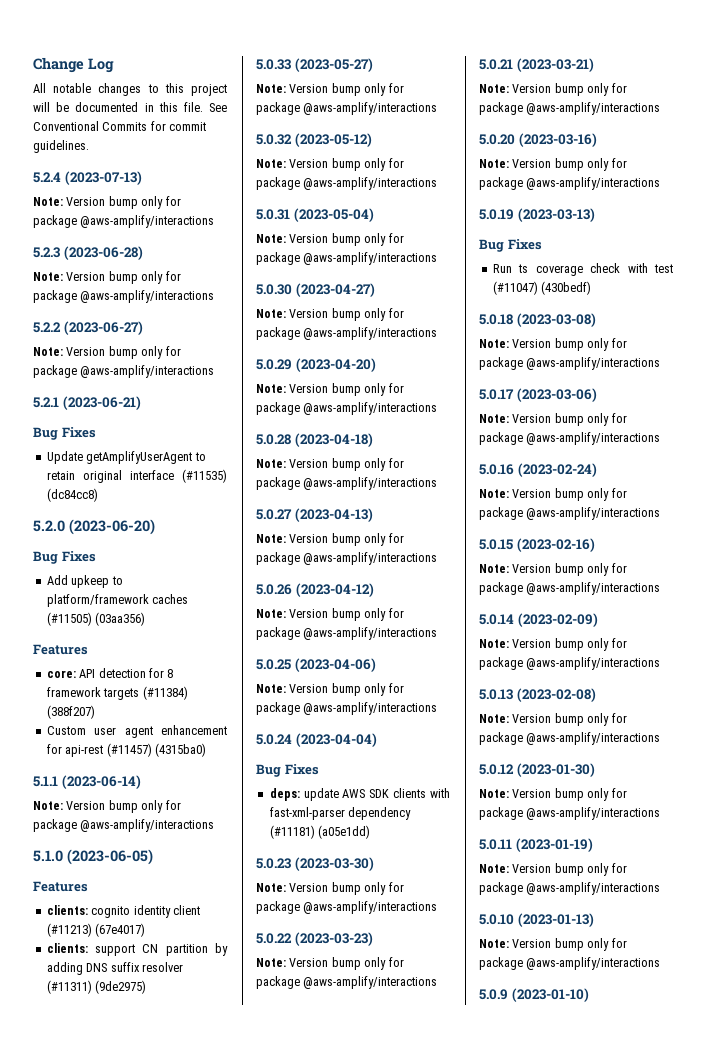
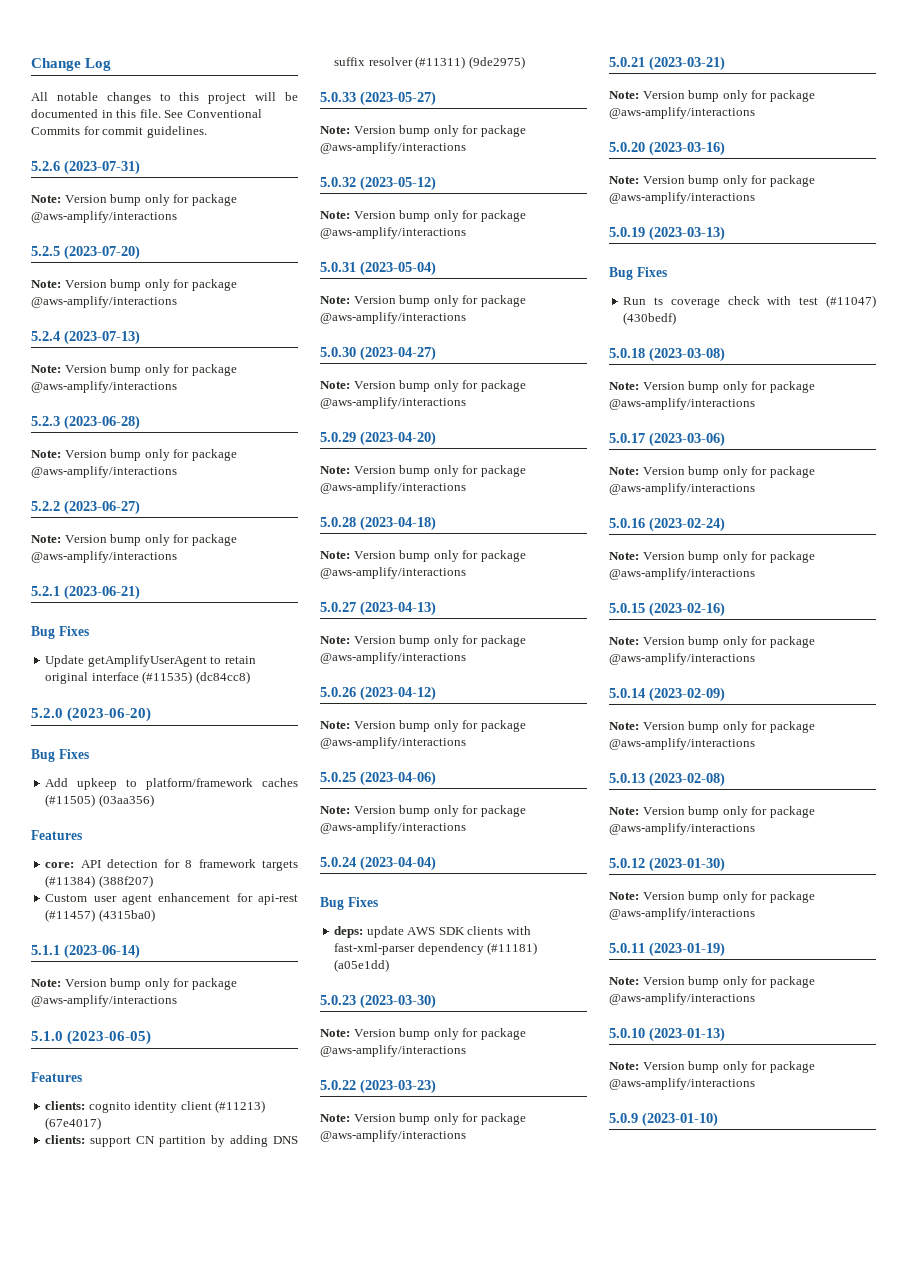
(89, 146) none -> [31,160,140,175] [31,194,237,206] [31,211,177,223] [31,245,140,260] [31,279,237,291] [31,296,177,308] // 5.2.6 (2023-07-31) // Note: Version bump only for package @aws-amplify/interactions // 5.2.5 (2023-07-20) // Note: Version bump only for package @aws-amplify/interactions

